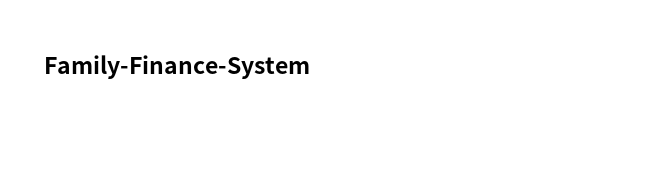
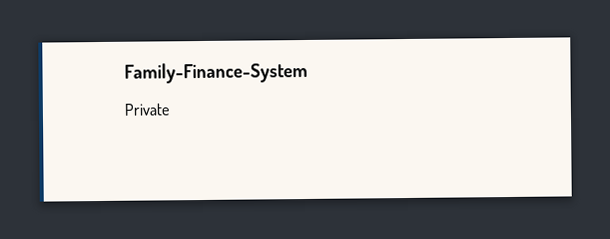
(310, 67) none -> [124,103,169,116] // Private

